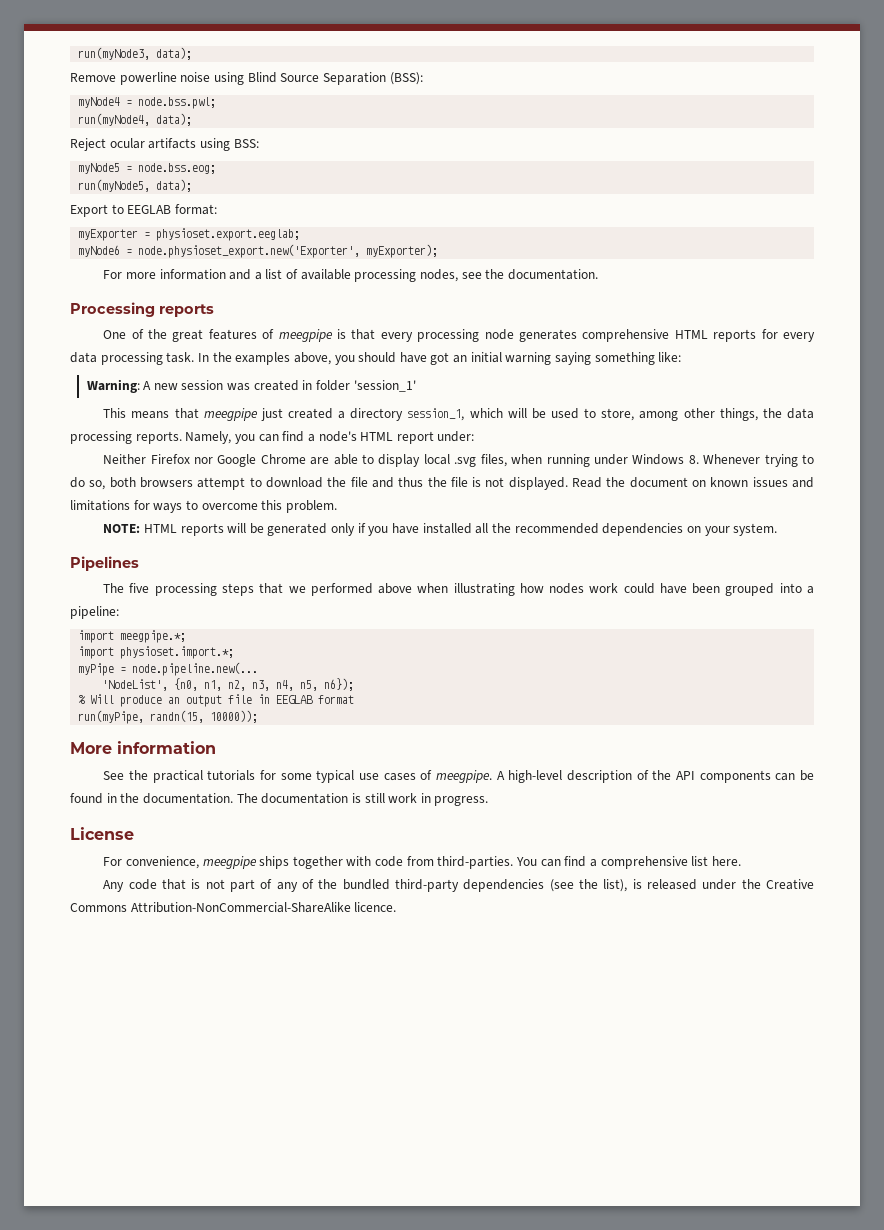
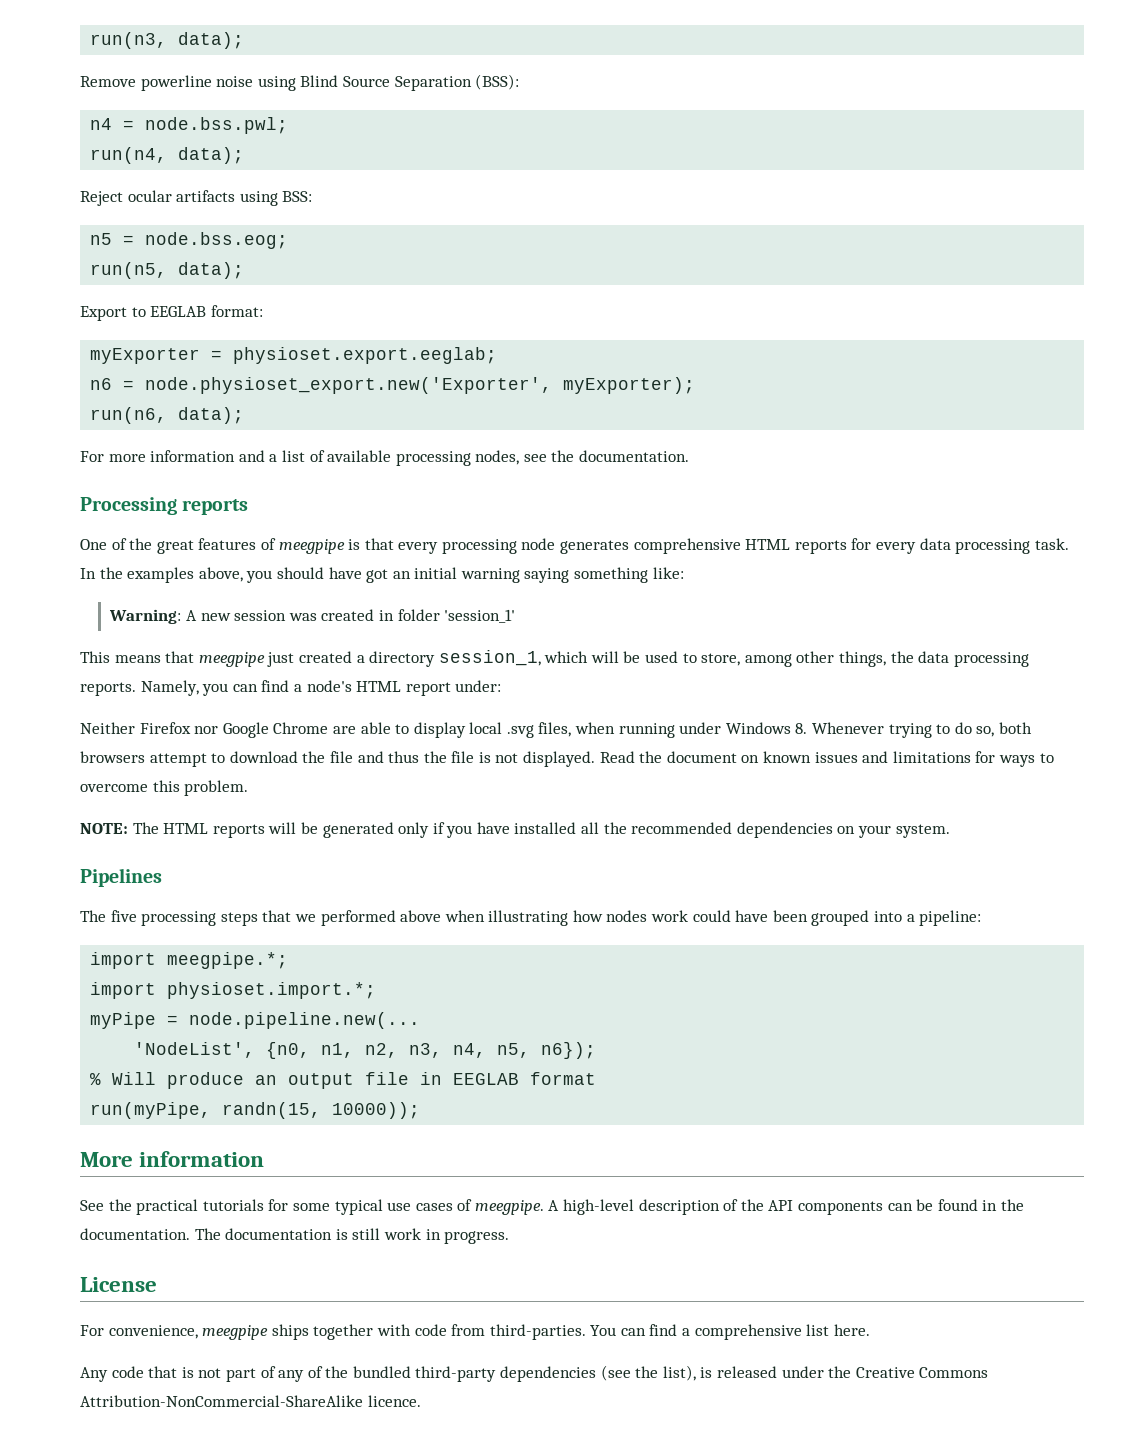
[78,47,151,60] run(myNode3, -> [90,32,168,49] run(n3,
[78,97,121,108] myNode4 -> [90,118,113,130] n4
[78,113,151,126] run(myNode4, -> [90,147,168,164] run(n4,
[78,163,121,174] myNode5 -> [90,233,113,245] n5
[78,179,151,192] run(myNode5, -> [90,262,168,279] run(n5,
[78,245,121,257] myNode6 -> [90,378,113,390] n6
(439, 251) none -> [90,407,245,424] // run(n6, data);
(141, 528) none -> [132,822,159,834] The

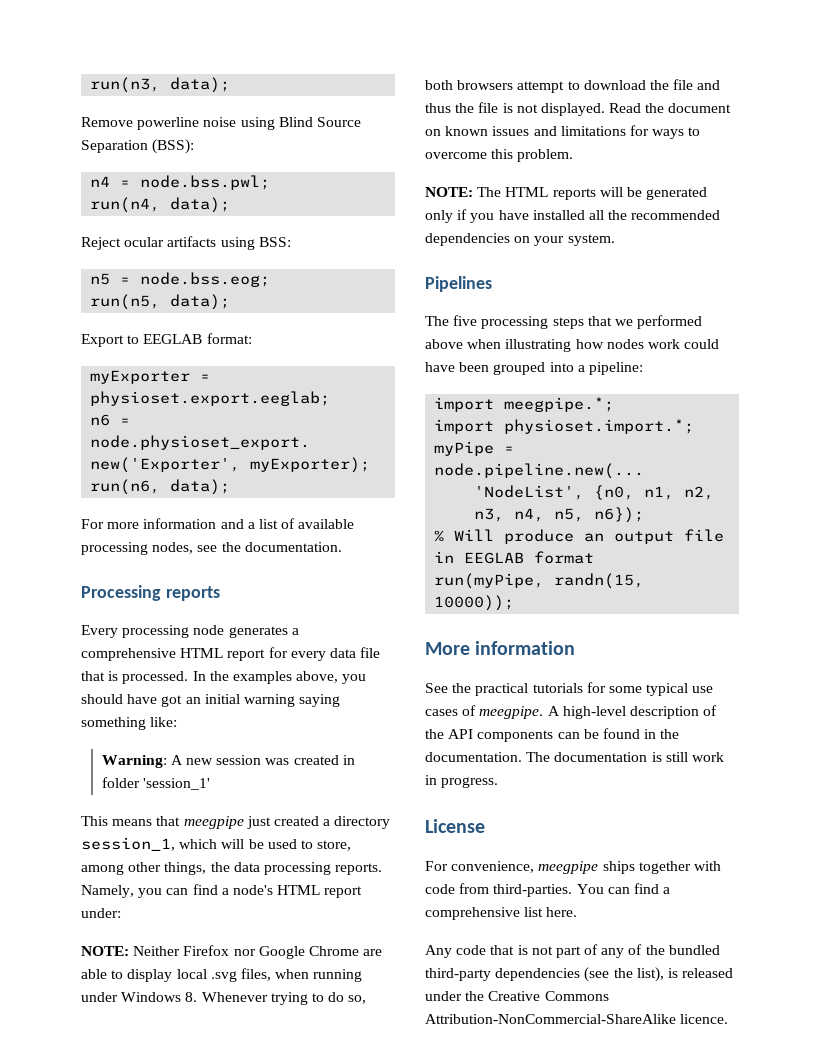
[80,538,439,554] One of the great features of meegpipe is that every -> [81,625,118,638] Every
(630, 547) none -> [291,628,299,635] a
[794,540,847,554] reports -> [227,649,266,661] report
[955,538,1069,554] processing task. -> [360,647,381,658] [81,671,189,684] file that is processed.
(502, 686) none -> [81,946,129,956] NOTE:

